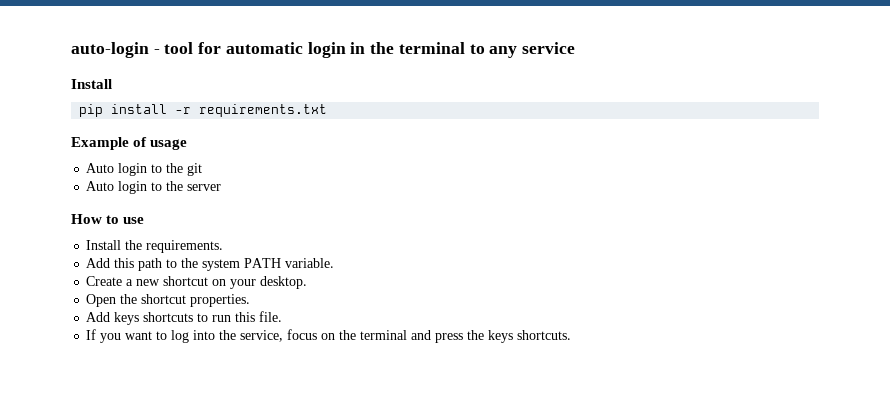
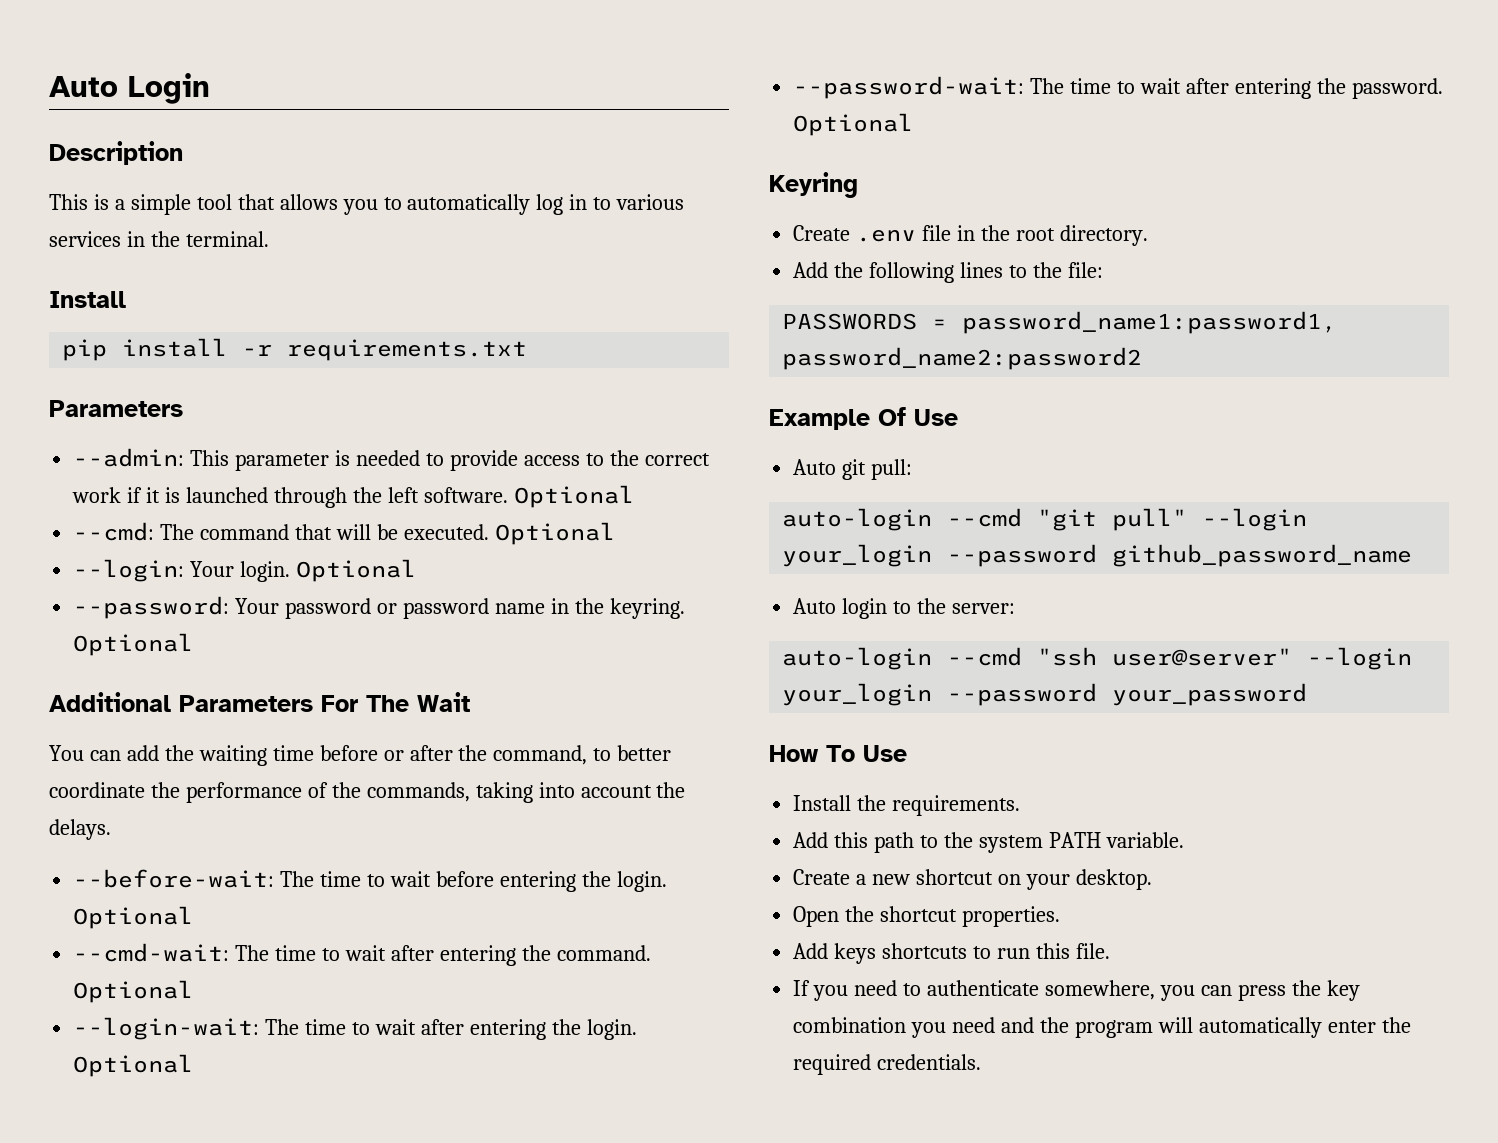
[71,42,575,58] auto-login - tool for automatic login in the terminal to any service -> [49,73,210,104] [49,141,183,165] [49,194,685,215] [49,231,269,247] Auto Login // Description // This is a simple tool that allows you to automatically log in to various services in the terminal.
[71,137,188,150] [86,163,203,176] [86,181,222,194] Example of usage // Auto login to the git // Auto login to the server -> [49,400,183,417] [73,448,710,471] [72,485,634,508] [73,522,615,545] [73,559,417,582] [73,596,685,619] [73,633,194,656] [49,692,470,712] [49,745,672,766] [49,782,686,803] [49,819,111,840] [73,869,667,892] [73,906,194,929] [73,943,651,966] [73,980,194,1003] [73,1017,637,1040] [73,1054,194,1077] [793,76,1443,99] [793,113,914,136] [769,172,858,198] [793,225,1148,246] [793,262,1103,283] [782,311,1338,334] [782,347,1143,370] [769,407,958,430] [793,459,913,480] [782,508,1308,531] [782,544,1413,567] [793,598,1015,619] [782,647,1413,670] [782,683,1308,706] Parameters // --admin: This parameter is needed to provide access to the correct work if it is launched through the left software. Optional // --cmd: The command that will be executed. Optional // --login: Your login. Optional // --password: Your password or password name in the keyring. Optional // Additional Parameters For The Wait // You can add the waiting time before or after the command, to better coordinate the performance of the commands, taking into account the delays. // --before-wait: The time to wait before entering the login. Optional // --cmd-wait: The time to wait after entering the command. Optional // --login-wait: The time to wait after entering the login. Optional // --password-wait: The time to wait after entering the password. Optional // Keyring // Create .env file in the root directory. // Add the following lines to the file: // PASSWORDS = password_name1:password1, password_name2:password2 // Example Of Use // Auto git pull: // auto-login --cmd "git pull" --login your_login --password github_password_name // Auto login to the server: // auto-login --cmd "ssh user@server" --login your_login --password your_password
[106,215,145,224] to use -> [826,745,907,762] To Use
[125,329,572,343] want to log into the service, focus on the terminal and press the keys shortcuts. -> [854,980,1360,1001] [793,1017,1411,1038] [793,1054,982,1075] need to authenticate somewhere, you can press the key combination you need and the program will automatically enter the required credentials.

